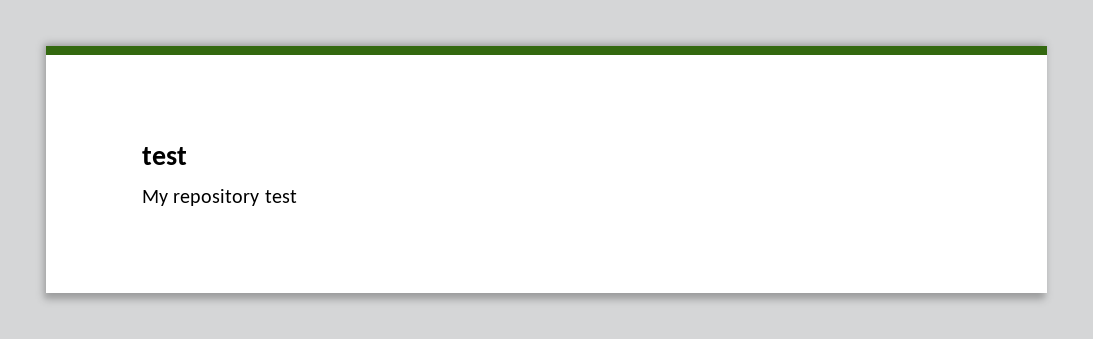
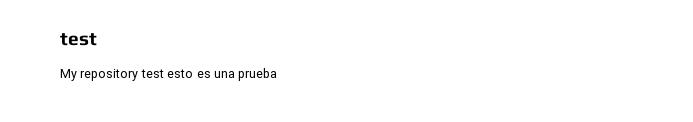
(297, 196) none -> [167,68,278,81] esto es una prueba

